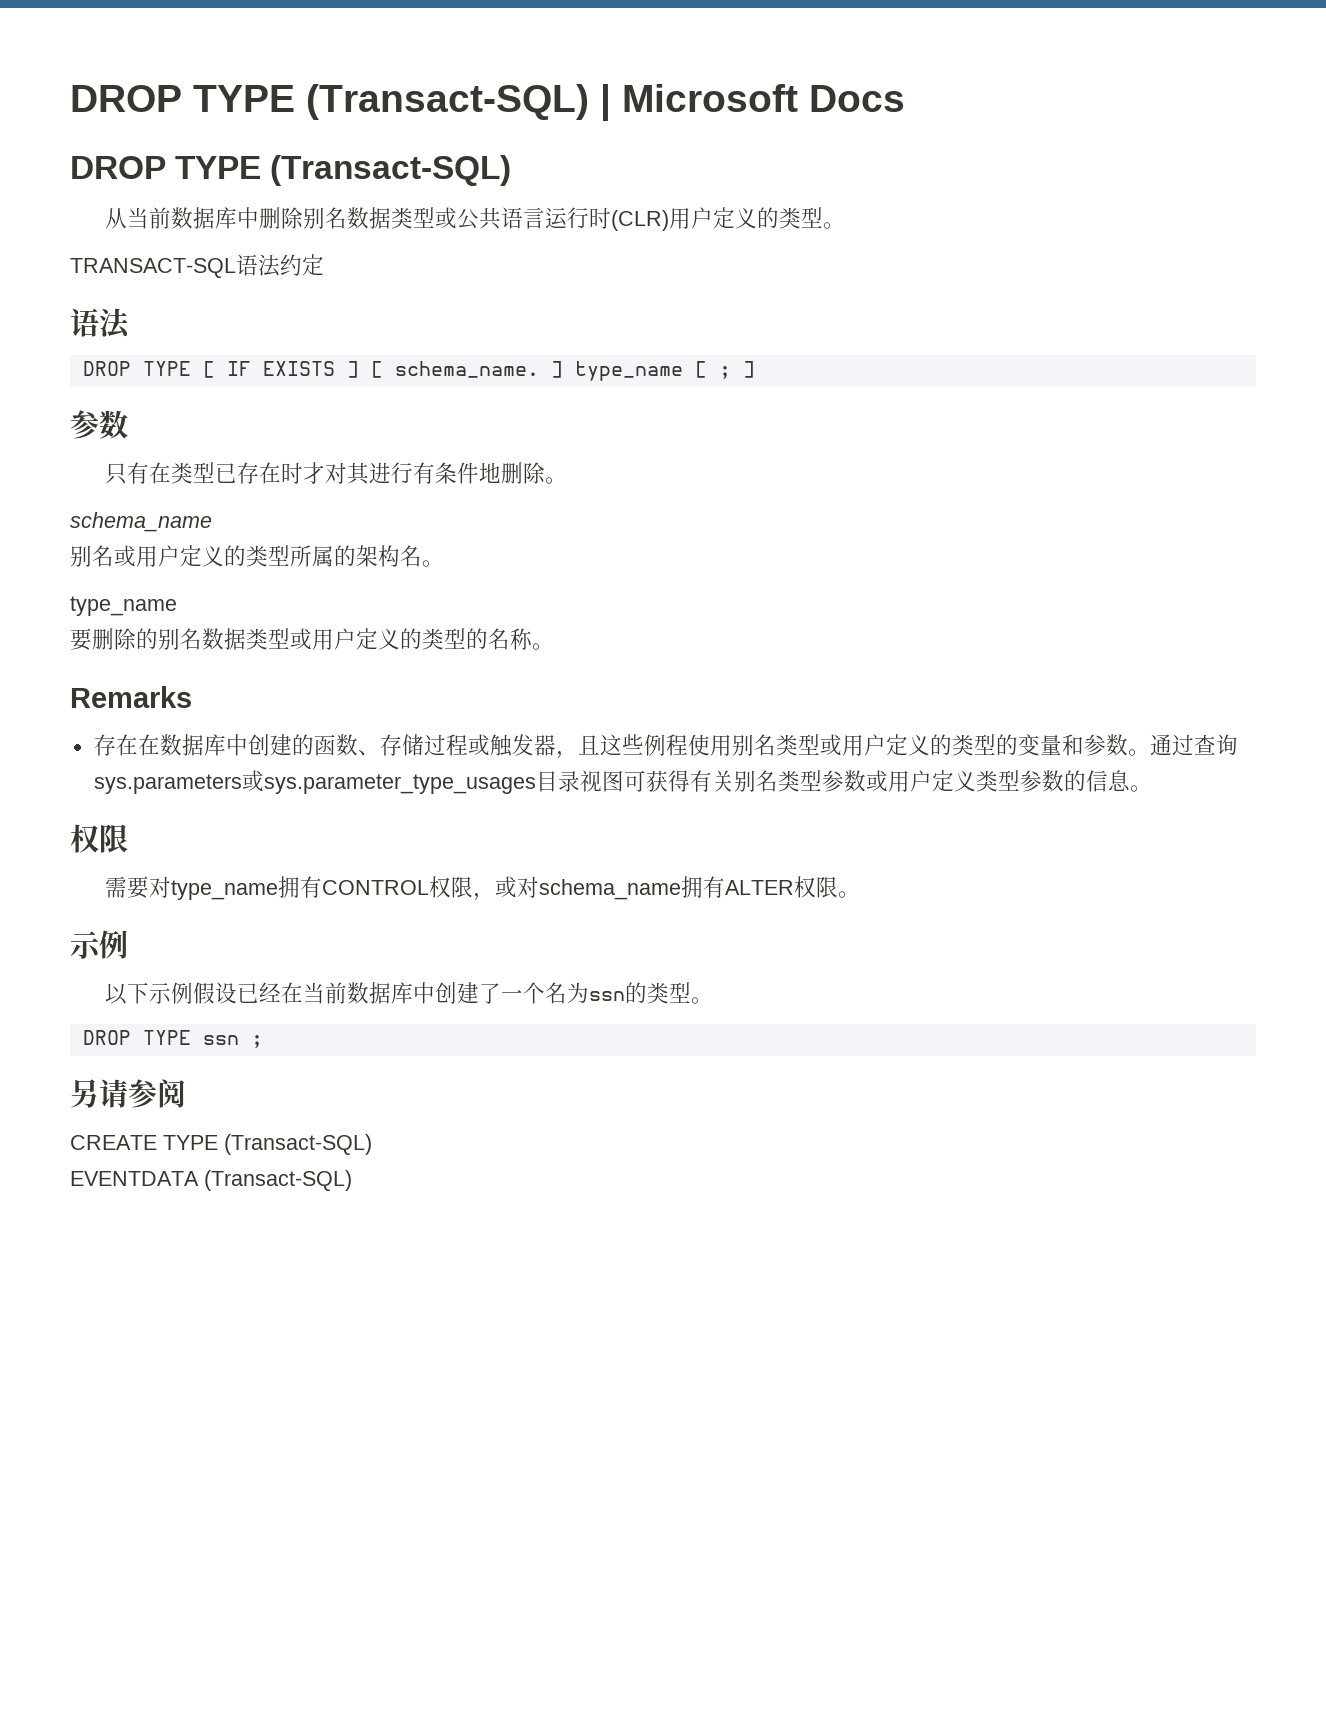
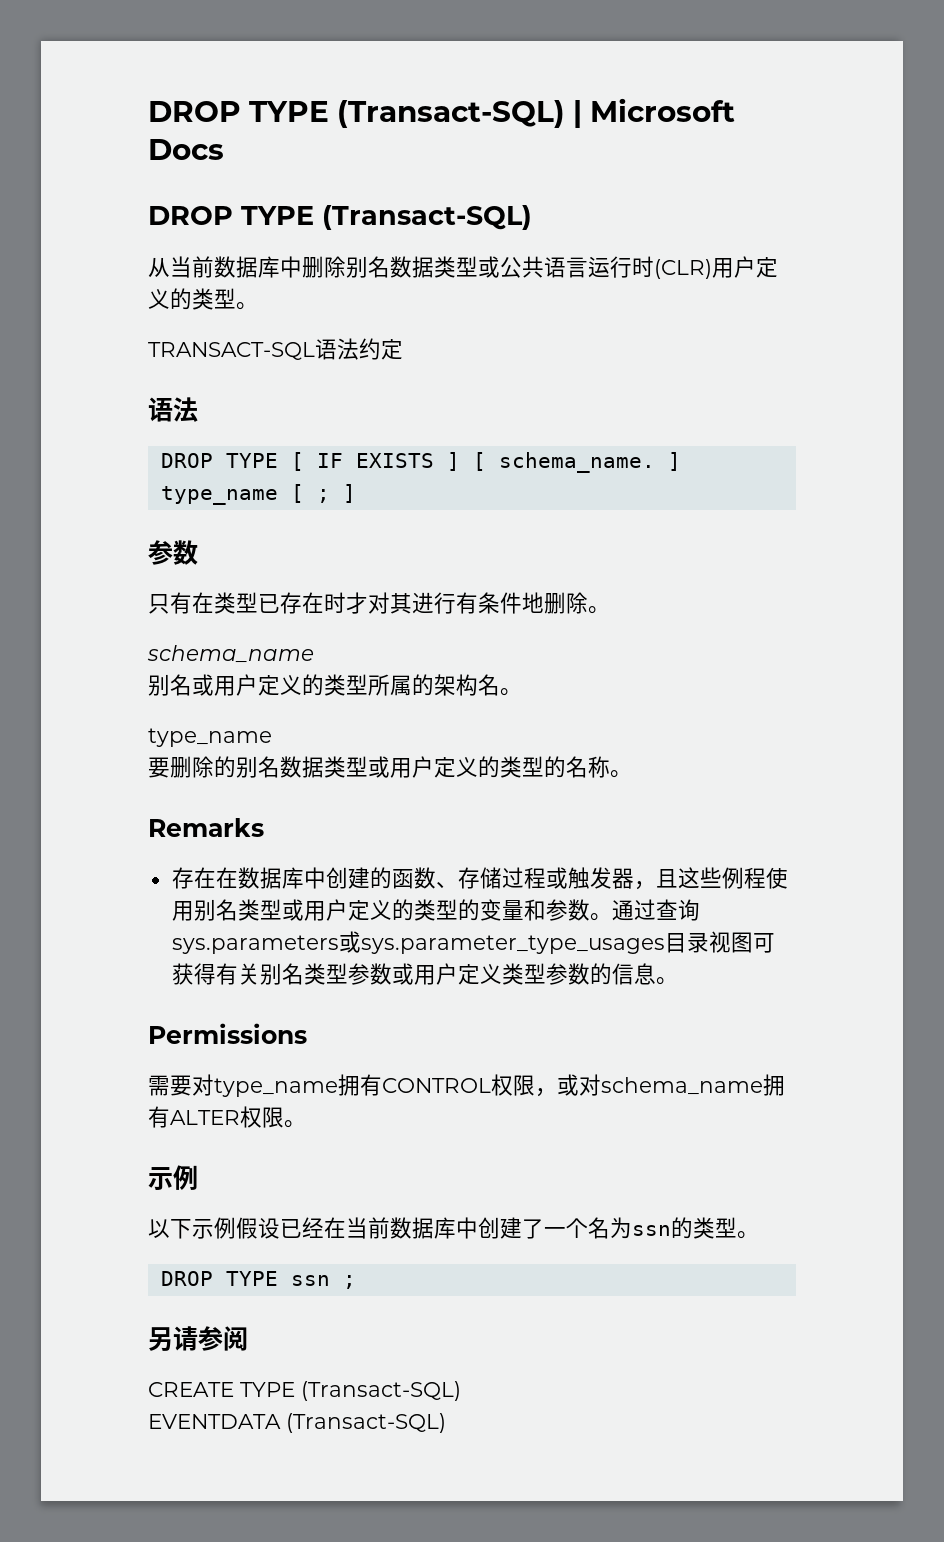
[70,824,128,853] 权限 -> [148,1023,307,1044] Permissions

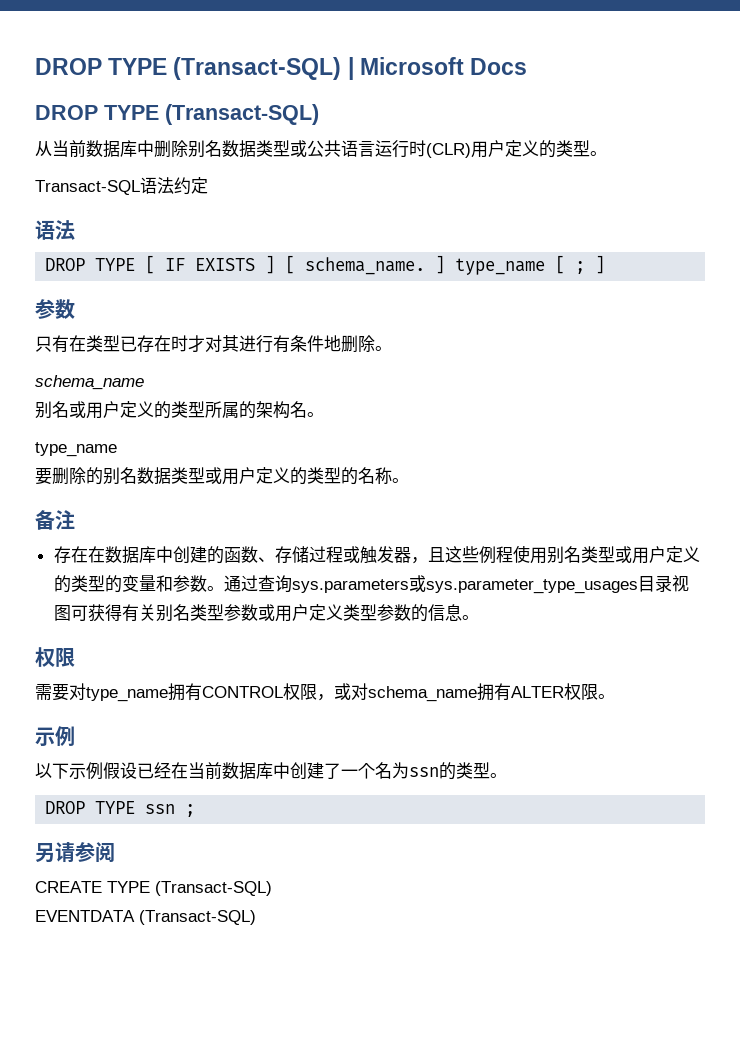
[148,342,315,360] TRANSACT-SQL -> [35,180,140,195] Transact-SQL
[148,818,264,837] Remarks -> [35,510,75,530] 备注
[148,1023,307,1044] Permissions -> [35,647,75,667] 权限

